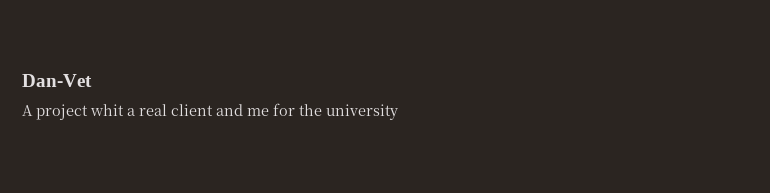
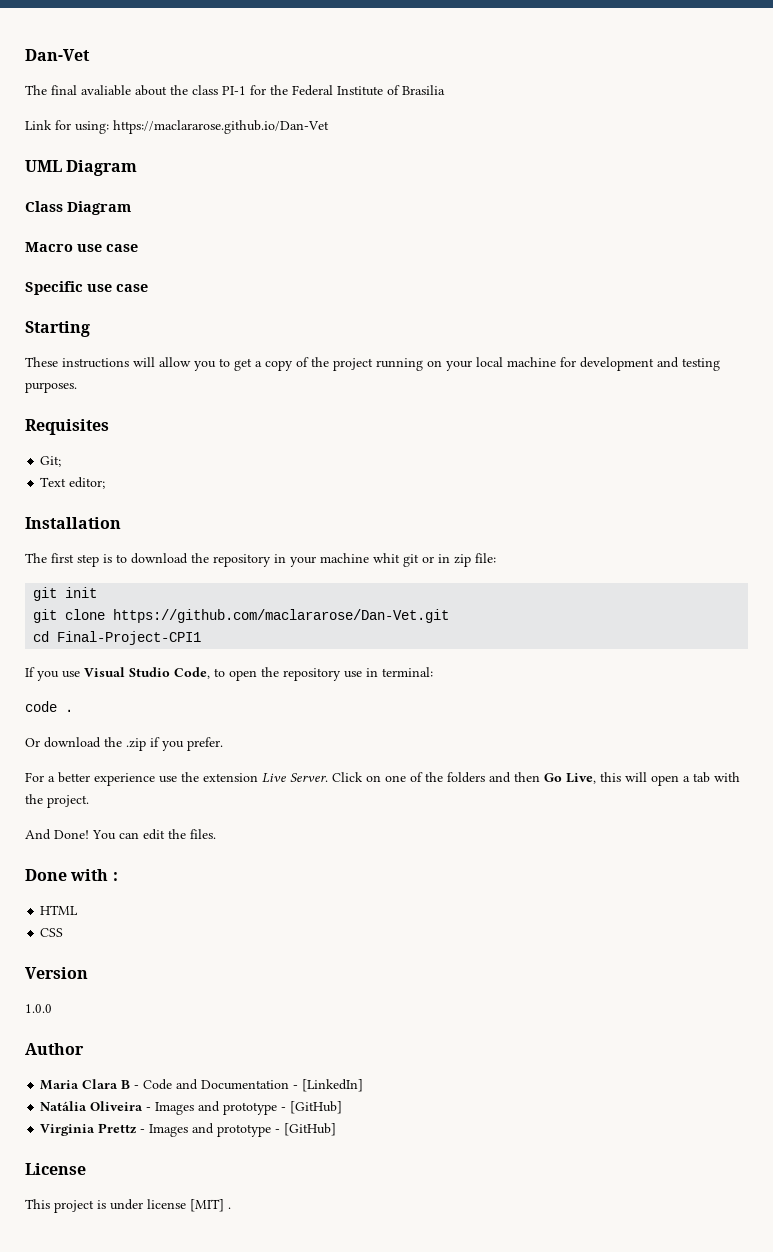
[22,103,398,120] A project whit a real client and me for the university -> [25,85,445,96] [25,120,329,134] [25,160,138,176] [25,201,131,215] [25,242,138,252] [25,281,148,295] [25,321,90,337] [25,357,720,371] [25,382,77,393] [25,419,109,435] [40,456,62,467] [40,477,106,489] [25,517,121,529] [25,553,496,567] [33,587,98,601] [33,609,450,623] [33,631,202,645] [25,667,433,681] [25,701,73,712] [25,737,223,751] [25,772,740,786] [25,794,89,808] [25,829,216,840] [25,869,118,881] [40,905,79,915] [40,928,64,937] [25,967,88,979] [25,1004,52,1013] [25,1043,84,1055] [40,1079,364,1092] [40,1101,343,1115] [40,1123,337,1137] [25,1163,86,1175] [25,1199,231,1213] The final avaliable about the class PI-1 for the Federal Institute of Brasilia // Link for using: https://maclararose.github.io/Dan-Vet // UML Diagram // Class Diagram // Macro use case // Specific use case // Starting // These instructions will allow you to get a copy of the project running on your local machine for development and testing purposes. // Requisites // Git; // Text editor; // Installation // The first step is to download the repository in your machine whit git or in zip file: // git init // git clone https://github.com/maclararose/Dan-Vet.git // cd Final-Project-CPI1 // If you use Visual Studio Code, to open the repository use in terminal: // code . // Or download the .zip if you prefer. // For a better experience use the extension Live Server. Click on one of the folders and then Go Live, this will open a tab with the project. // And Done! You can edit the files. // Done with : // HTML // CSS // Version // 1.0.0 // Author // Maria Clara B - Code and Documentation - [LinkedIn] // Natália Oliveira - Images and prototype - [GitHub] // Virginia Prettz - Images and prototype - [GitHub] // License // This project is under license [MIT] .

